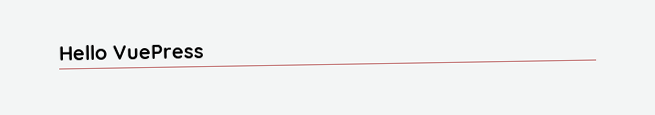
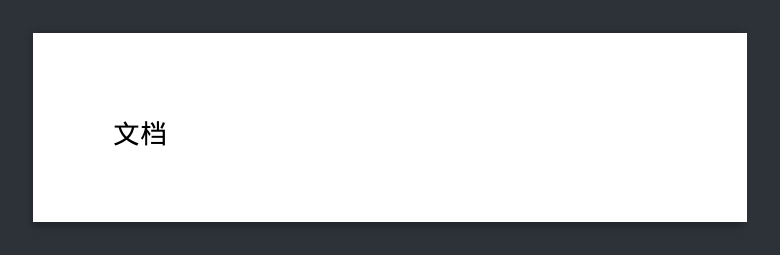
[58,44,204,61] Hello VuePress -> [113,121,167,146] 文档

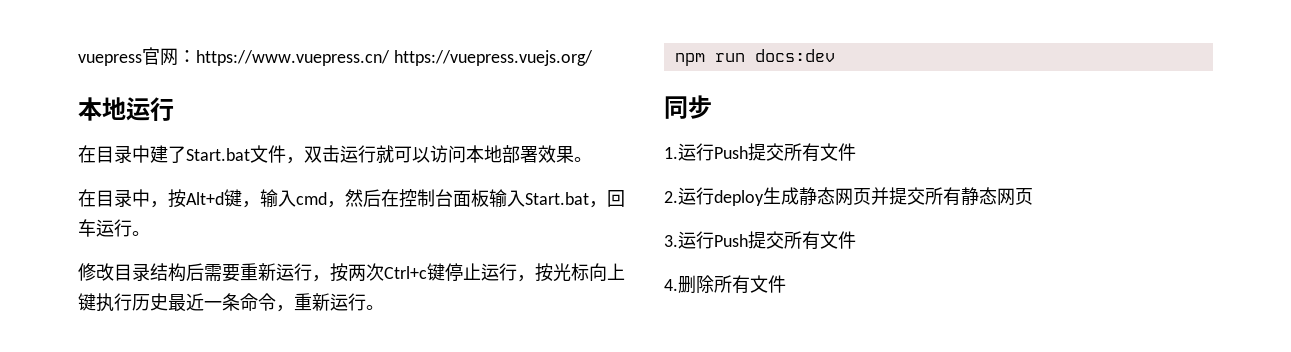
[113,121,167,146] 文档 -> [78,47,593,66] [78,97,174,121] [78,145,592,164] [78,189,625,208] [78,219,150,237] [78,263,625,282] [78,293,384,312] [674,49,835,66] [664,95,712,119] [664,143,856,162] [664,187,1033,206] [664,231,856,250] [664,275,786,294] vuepress官网：https://www.vuepress.cn/ https://vuepress.vuejs.org/ // 本地运行 // 在目录中建了Start.bat文件，双击运行就可以访问本地部署效果。 // 在目录中，按Alt+d键，输入cmd，然后在控制台面板输入Start.bat，回车运行。 // 修改目录结构后需要重新运行，按两次Ctrl+c键停止运行，按光标向上键执行历史最近一条命令，重新运行。 // npm run docs:dev // 同步 // 1.运行Push提交所有文件 // 2.运行deploy生成静态网页并提交所有静态网页 // 3.运行Push提交所有文件 // 4.删除所有文件

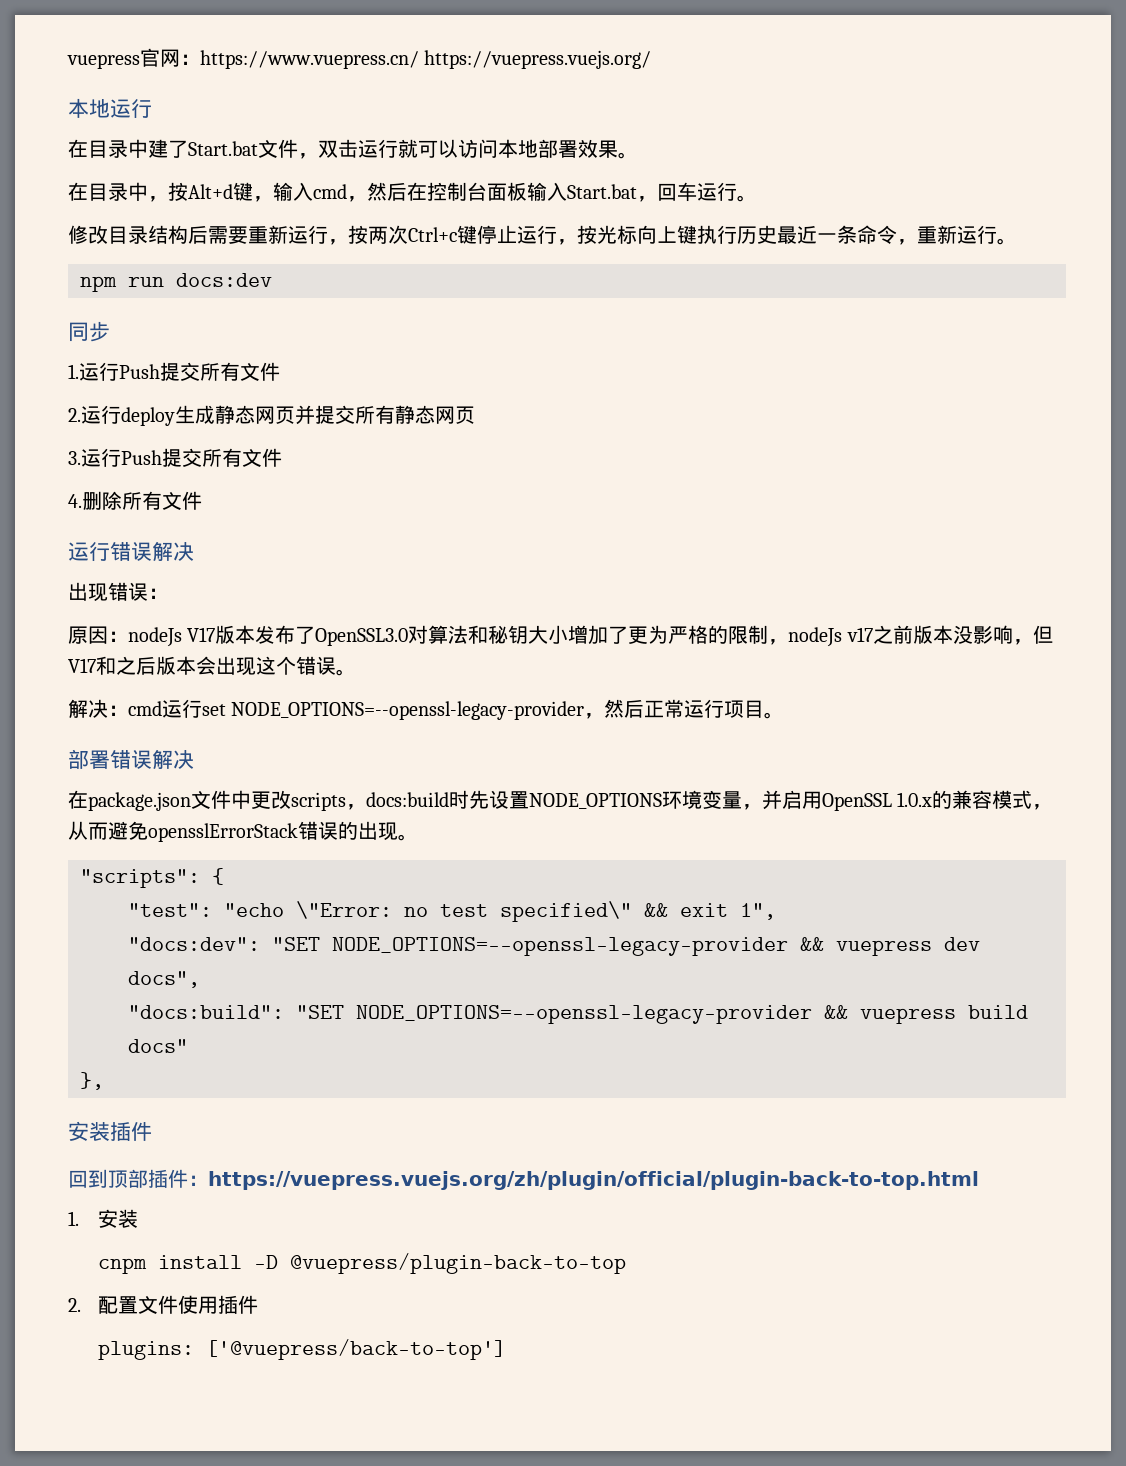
(786, 284) none -> [68,541,194,561] [68,582,168,602] [68,625,1053,647] [68,656,356,676] [68,699,785,720] [68,749,194,769] [68,790,1053,811] [68,821,418,842] [80,868,224,888] [128,901,776,922] [128,937,980,956] [128,971,200,988] [128,1005,1028,1024] [128,1039,188,1053] [80,1072,104,1090] [68,1121,152,1141] [68,1169,979,1190] [68,1209,138,1228] [97,1253,626,1274] [68,1295,258,1314] [97,1339,506,1360] // 运行错误解决 // 出现错误： // 原因：nodeJs V17版本发布了OpenSSL3.0对算法和秘钥大小增加了更为严格的限制，nodeJs v17之前版本没影响，但V17和之后版本会出现这个错误。 // 解决：cmd运行set NODE_OPTIONS=--openssl-legacy-provider，然后正常运行项目。 // 部署错误解决 // 在package.json文件中更改scripts，docs:build时先设置NODE_OPTIONS环境变量，并启用OpenSSL 1.0.x的兼容模式，从而避免opensslErrorStack错误的出现。 // "scripts": { // "test": "echo \"Error: no test specified\" && exit 1", // "docs:dev": "SET NODE_OPTIONS=--openssl-legacy-provider && vuepress dev docs", // "docs:build": "SET NODE_OPTIONS=--openssl-legacy-provider && vuepress build docs" // }, // 安装插件 // 回到顶部插件：https://vuepress.vuejs.org/zh/plugin/official/plugin-back-to-top.html // 1.安装 // cnpm install -D @vuepress/plugin-back-to-top // 2.配置文件使用插件 // plugins: ['@vuepress/back-to-top']

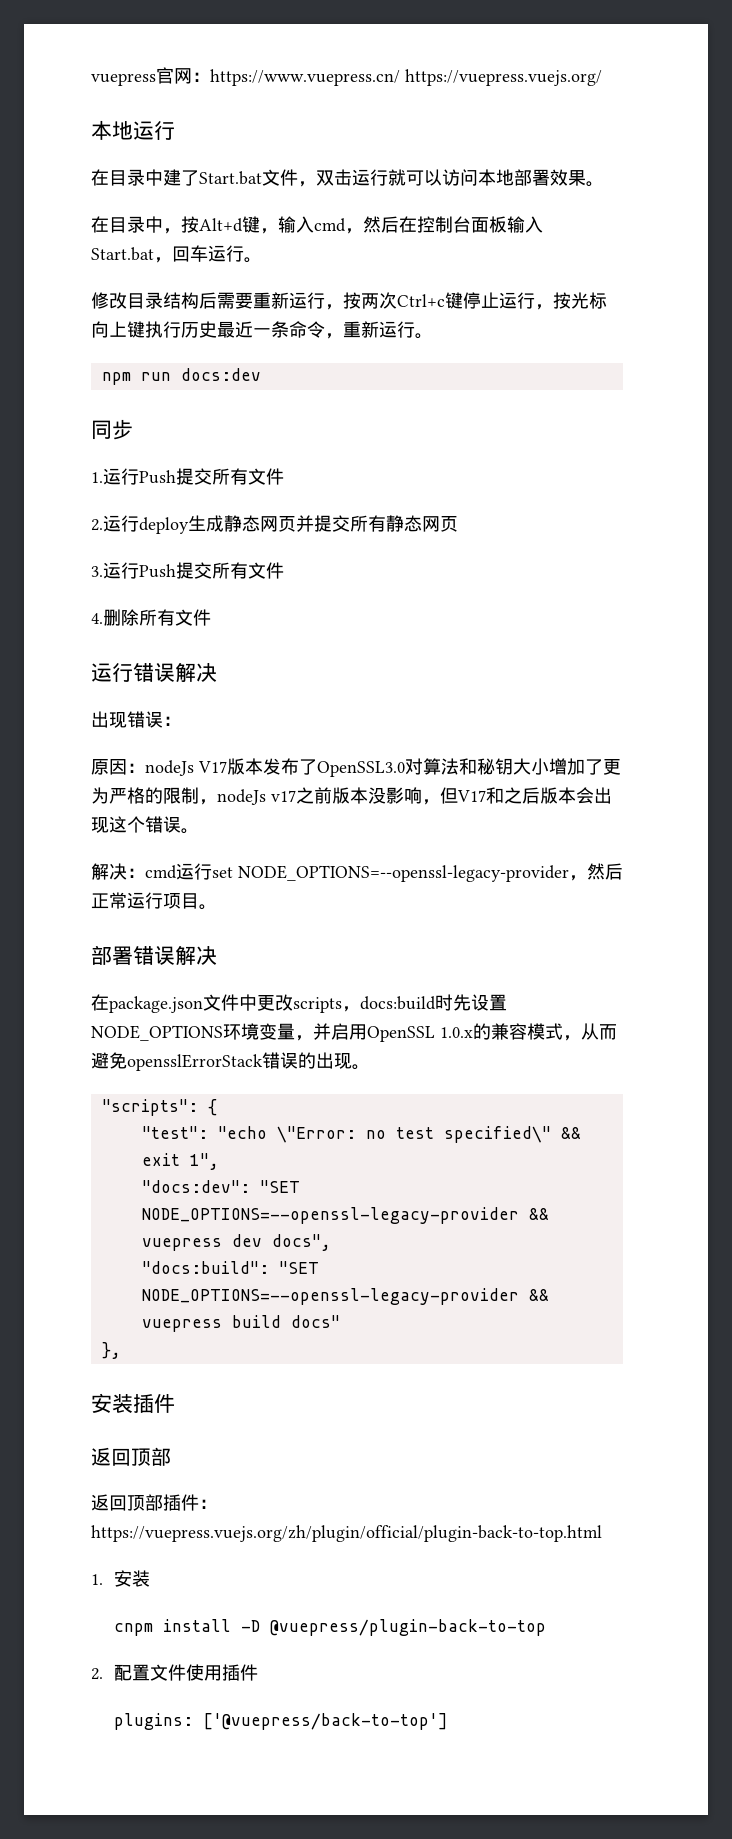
[68,1169,108,1188] 回到 -> [91,1447,171,1466] [91,1494,127,1511] 返回顶部 // 返回

